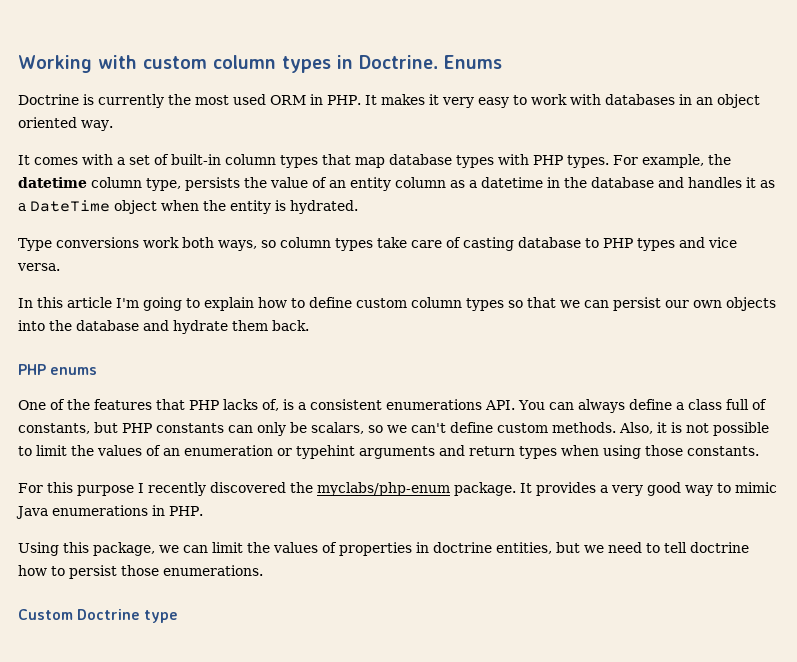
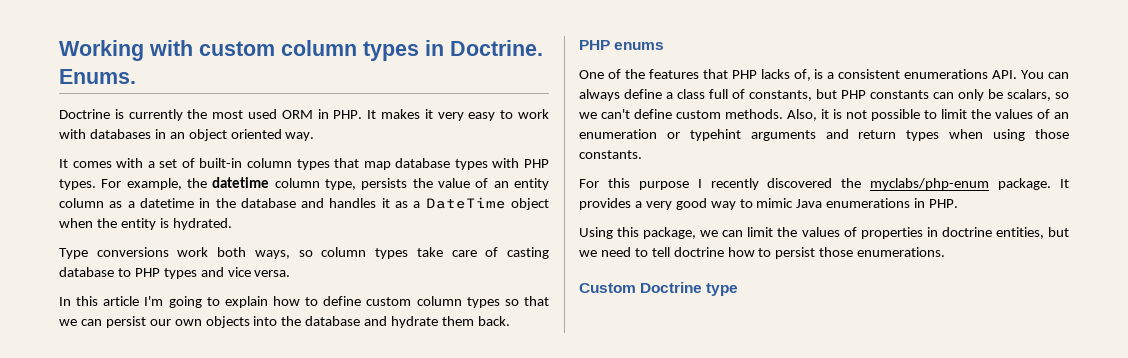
[443,55,502,69] Enums -> [59,69,136,84] Enums.

